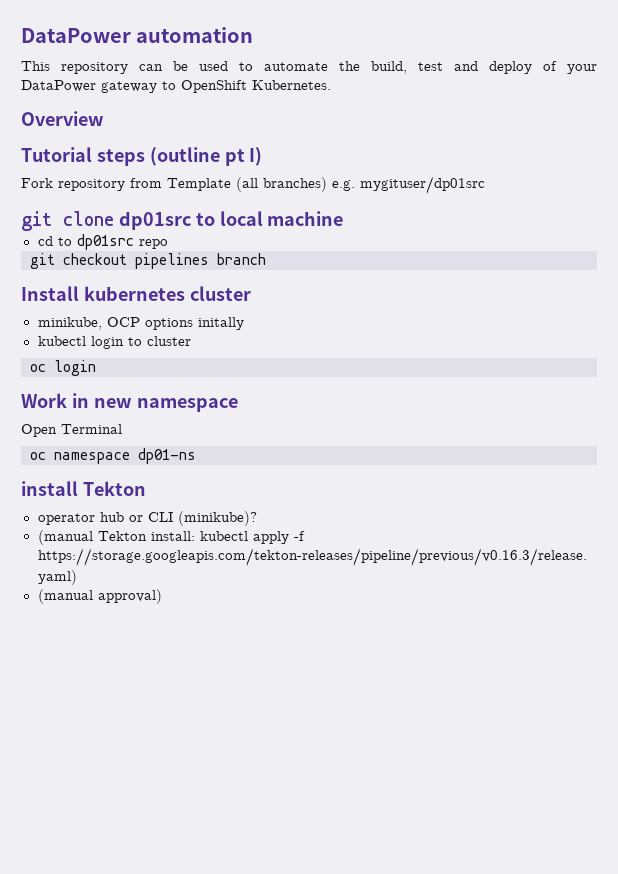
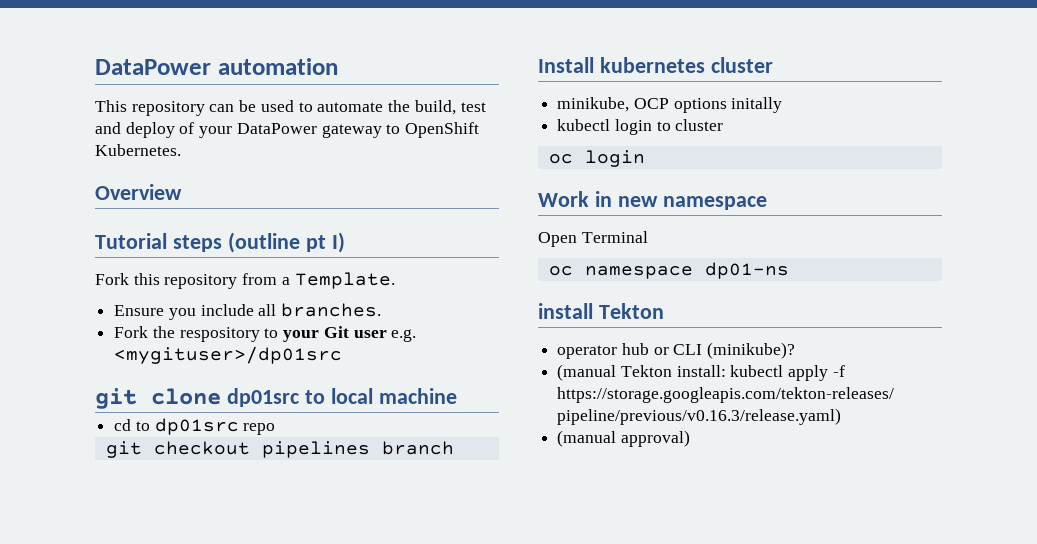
(53, 183) none -> [133,273,160,285] this
[167,176,485,194] Template (all branches) e.g. mygituser/dp01src -> [281,272,395,289] [114,303,382,320] [114,326,417,342] [114,346,343,364] a Template. // Ensure you include all branches. // Fork the respository to your Git user e.g. <mygituser>/dp01src

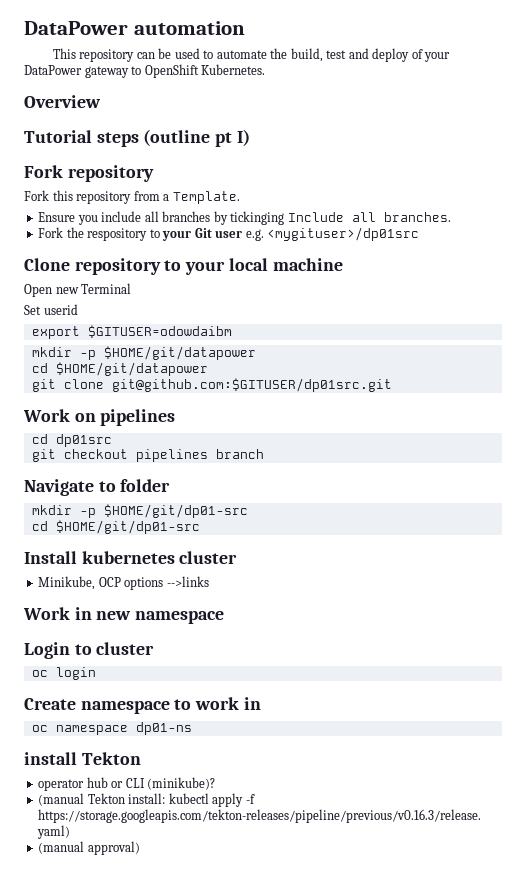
(345, 242) none -> [24,165,154,182] // Fork repository
(277, 310) none -> [162,211,376,225] branches by tickinging Include all
[95,388,457,409] [114,418,276,435] git clone dp01src to local machine // cd to dp01src repo -> [24,258,343,275] [24,283,132,297] [24,304,78,315] [31,325,232,339] [31,346,256,360] [31,362,208,376] [31,378,392,392] [23,409,176,426] [31,434,112,447] Clone repository to your local machine // Open new Terminal // Set userid // export $GITUSER=odowdaibm // mkdir -p $HOME/git/datapower // cd $HOME/git/datapower // git clone git@github.com:$GITUSER/dp01src.git // Work on pipelines // cd dp01src
(454, 448) none -> [24,479,171,496] [31,504,248,518] [31,520,200,534] // Navigate to folder // mkdir -p $HOME/git/dp01-src // cd $HOME/git/dp01-src
[557,97,630,112] minikube, -> [38,576,96,590] Minikube,
[731,97,783,113] [557,119,724,135] [548,150,645,167] [538,191,767,210] [538,231,648,247] initally // kubectl login to cluster // oc login // Work in new namespace // Open Terminal -> [166,576,209,587] [23,607,225,624] [24,642,155,659] [31,667,96,680] [24,697,261,714] -->links // Work in new namespace // Login to cluster // oc login // Create namespace to work in

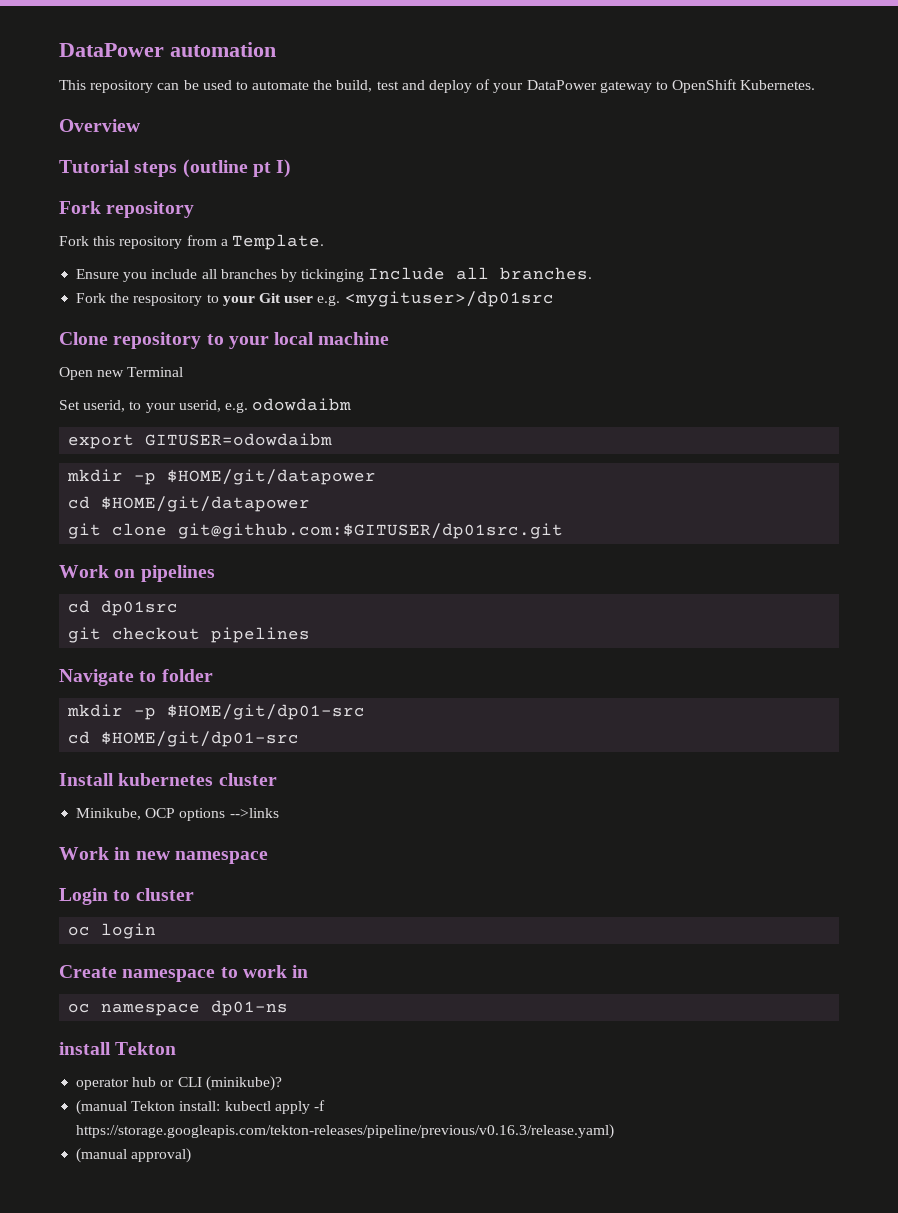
[43,304,78,315] userid -> [83,398,352,413] userid, to your userid, e.g. odowdaibm
[87,325,232,338] $GITUSER=odowdaibm -> [145,433,333,446] GITUSER=odowdaibm
[215,449,264,459] branch -> (311, 635) none

